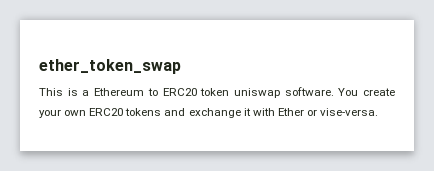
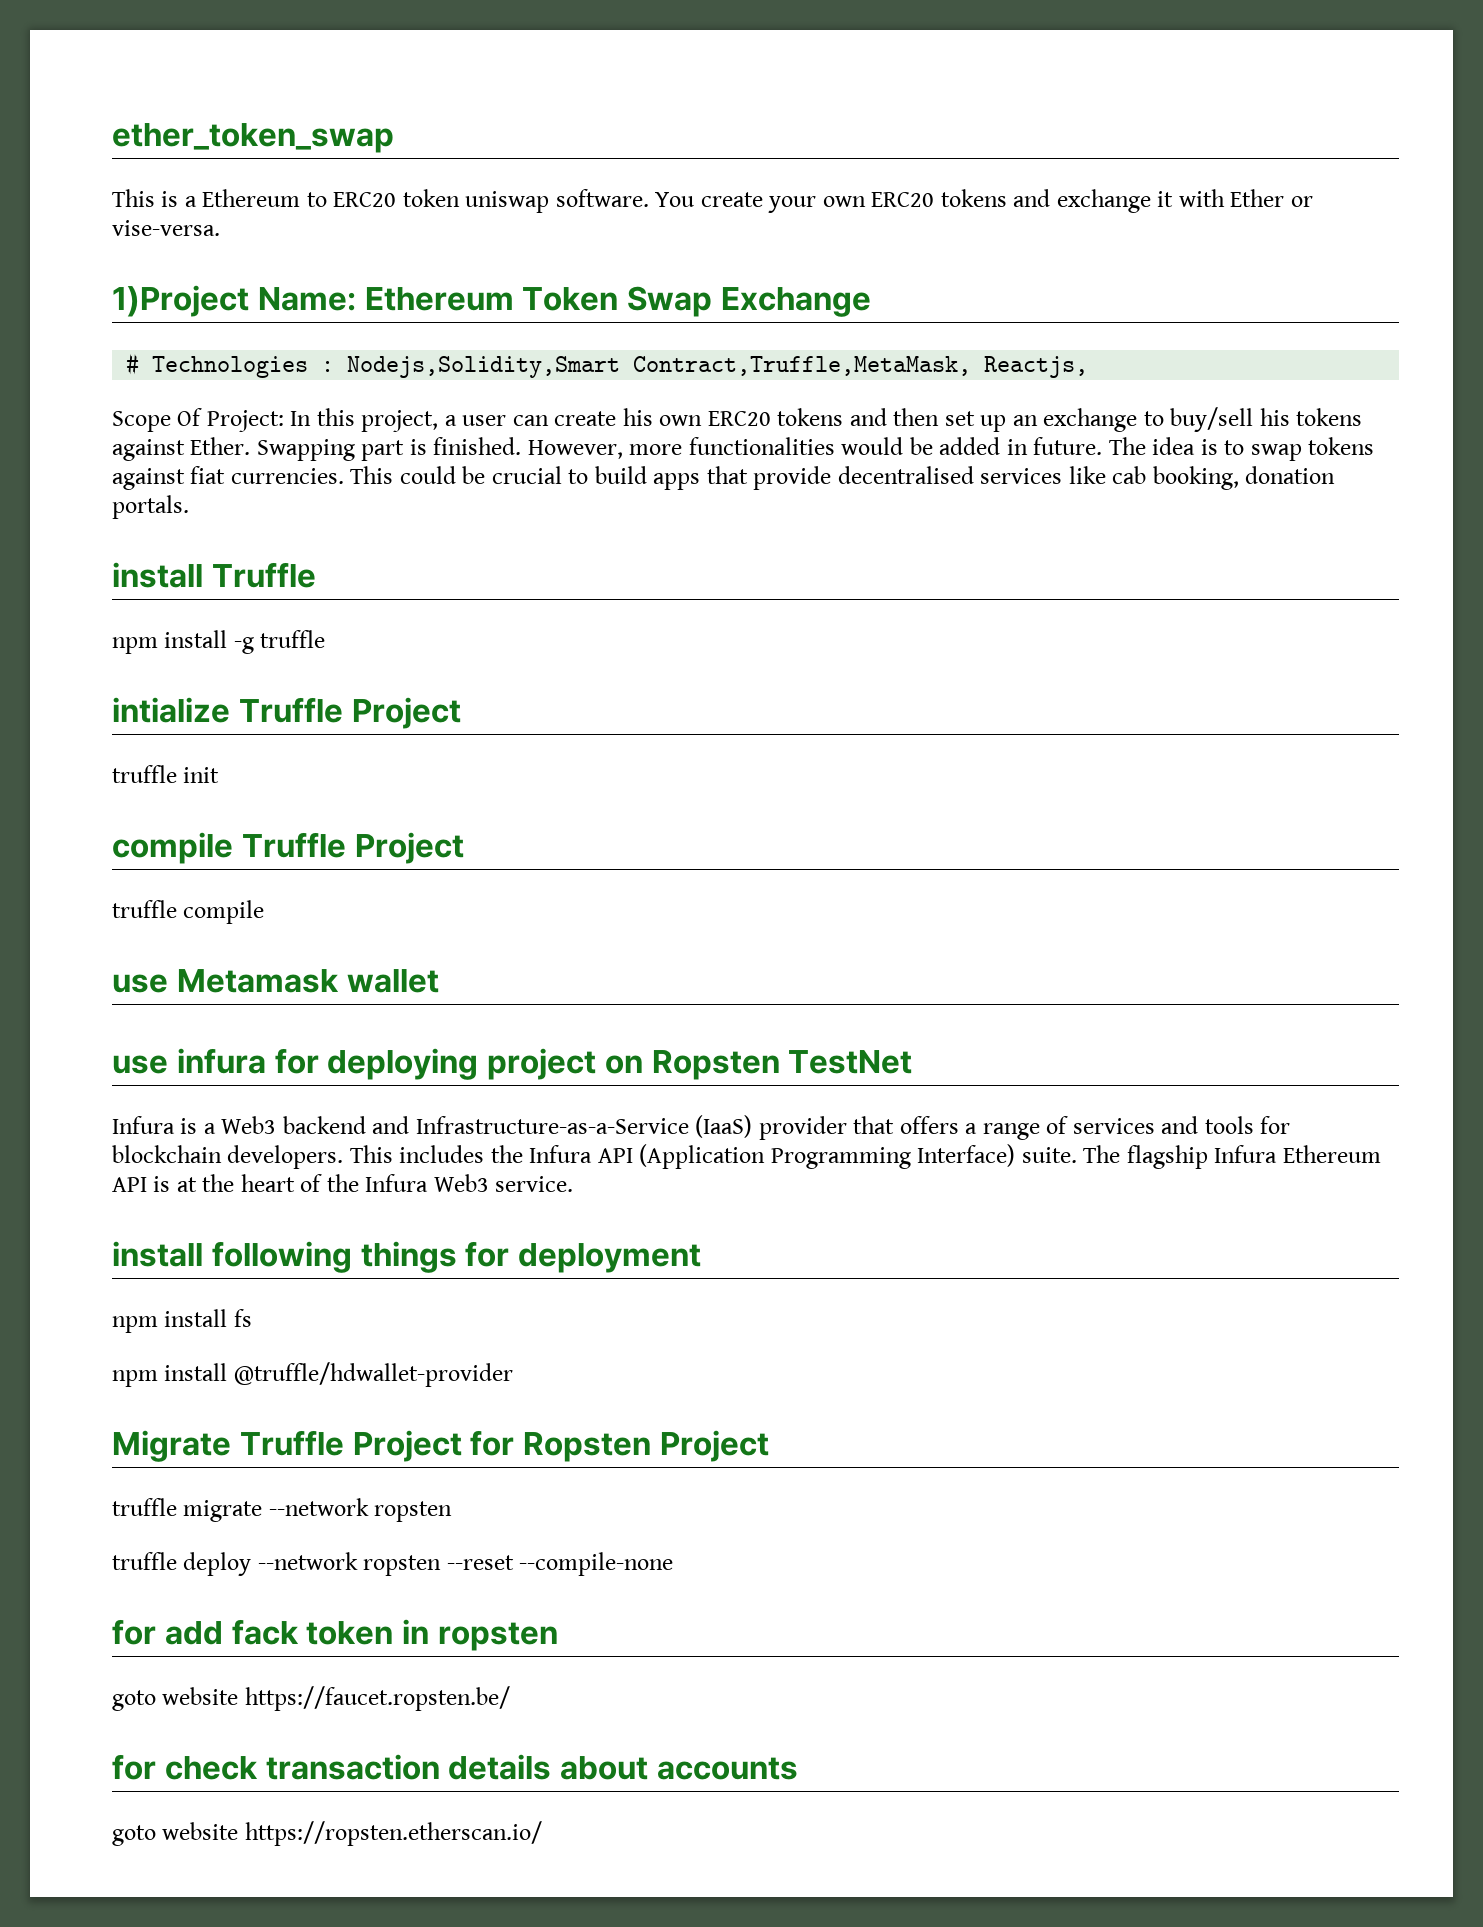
(379, 112) none -> [112,285,871,317] [126,353,1089,378] [112,407,1363,432] [112,437,1375,461] [112,466,1336,490] [112,495,189,519] [112,562,316,588] [112,630,326,654] [112,697,461,729] [112,765,220,783] [112,832,464,864] [112,900,265,924] [112,969,439,993] [112,1048,913,1080] [112,1115,1291,1140] [112,1144,1381,1169] [112,1174,574,1192] [112,1241,702,1273] [112,1309,252,1333] [112,1362,513,1387] [112,1430,769,1462] [112,1498,453,1522] [112,1552,674,1576] [112,1619,558,1651] [112,1686,510,1711] [112,1754,798,1780] [112,1821,542,1846] // 1)Project Name: Ethereum Token Swap Exchange // # Technologies : Nodejs,Solidity,Smart Contract,Truffle,MetaMask, Reactjs, // Scope Of Project: In this project, a user can create his own ERC20 tokens and then set up an exchange to buy/sell his tokens against Ether. Swapping part is finished. However, more functionalities would be added in future. The idea is to swap tokens against fiat currencies. This could be crucial to build apps that provide decentralised services like cab booking, donation portals. // install Truffle // npm install -g truffle // intialize Truffle Project // truffle init // compile Truffle Project // truffle compile // use Metamask wallet // use infura for deploying project on Ropsten TestNet // Infura is a Web3 backend and Infrastructure-as-a-Service (IaaS) provider that offers a range of services and tools for blockchain developers. This includes the Infura API (Application Programming Interface) suite. The flagship Infura Ethereum API is at the heart of the Infura Web3 service. // install following things for deployment // npm install fs // npm install @truffle/hdwallet-provider // Migrate Truffle Project for Ropsten Project // truffle migrate --network ropsten // truffle deploy --network ropsten --reset --compile-none // for add fack token in ropsten // goto website https://faucet.ropsten.be/ // for check transaction details about accounts // goto website https://ropsten.etherscan.io/

